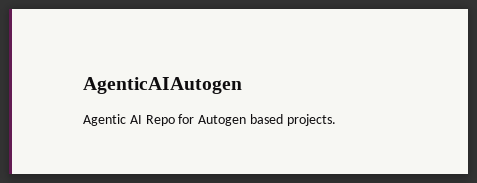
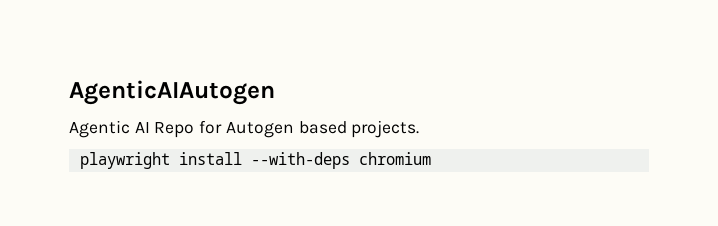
(336, 120) none -> [79,152,431,169] // playwright install --with-deps chromium

